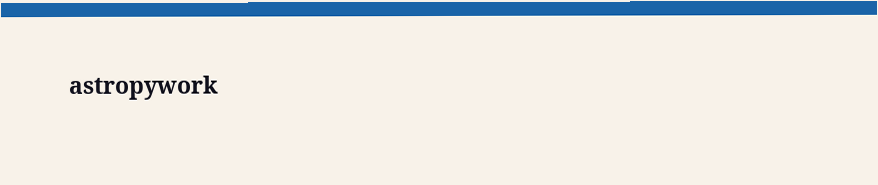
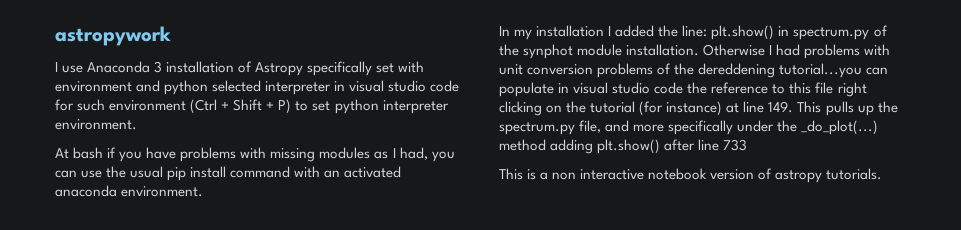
(219, 87) none -> [55,61,425,76] [55,80,460,95] [55,99,449,114] [55,119,137,130] [55,147,455,162] [55,166,402,181] [55,185,204,197] [499,25,888,40] [499,44,891,59] [499,63,889,78] [499,82,867,97] [499,101,898,116] [499,120,879,135] [499,139,748,154] [499,168,883,183] // I use Anaconda 3 installation of Astropy specifically set with environment and python selected interpreter in visual studio code for such environment (Ctrl + Shift + P) to set python interpreter environment. // At bash if you have problems with missing modules as I had, you can use the usual pip install command with an activated anaconda environment. // In my installation I added the line: plt.show() in spectrum.py of the synphot module installation. Otherwise I had problems with unit conversion problems of the dereddening tutorial...you can populate in visual studio code the reference to this file right clicking on the tutorial (for instance) at line 149. This pulls up the spectrum.py file, and more specifically under the _do_plot(...) method adding plt.show() after line 733 // This is a non interactive notebook version of astropy tutorials.

